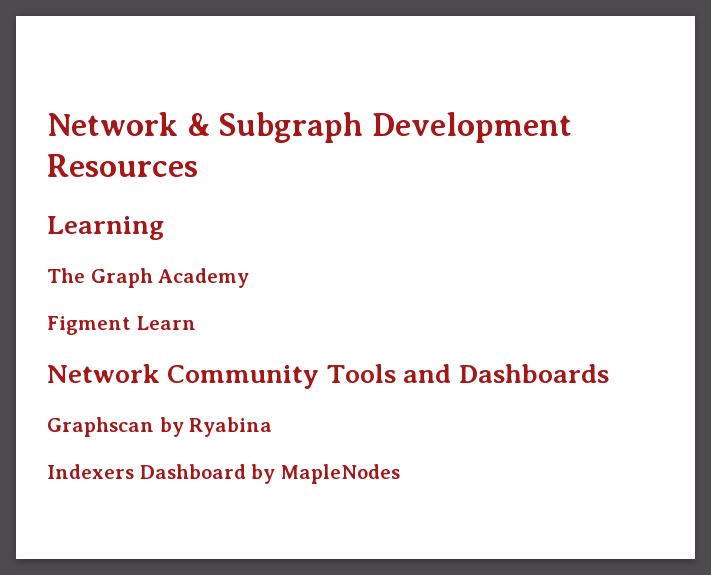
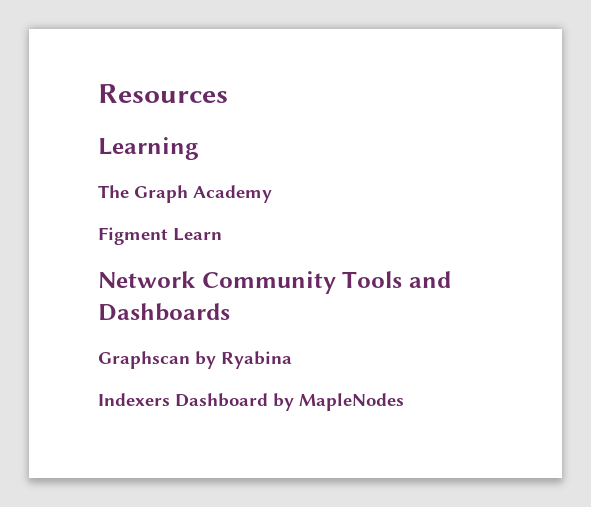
[47,112,572,143] Network & Subgraph Development -> (98, 93) none

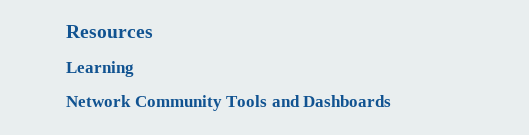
[98,185,272,203] [98,227,222,245] // The Graph Academy // Figment Learn -> (134, 69) none
[98,351,292,369] [98,393,404,411] // Graphscan by Ryabina // Indexers Dashboard by MapleNodes -> (392, 101) none

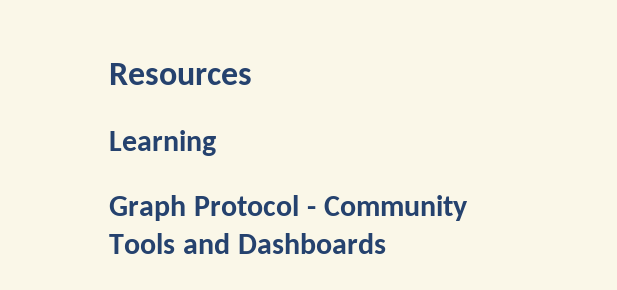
[66,95,131,107] Network -> [109,195,316,221] Graph Protocol -

